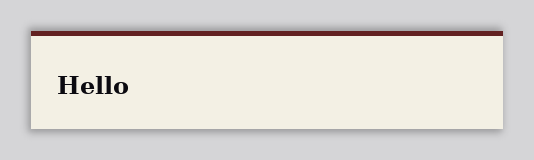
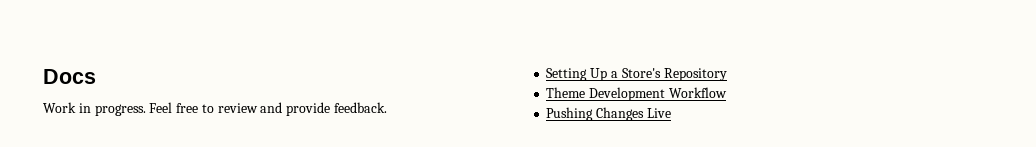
[57,76,129,94] Hello -> [43,69,96,84] [43,102,388,116] [546,68,727,81] [546,87,727,101] [546,107,671,121] Docs // Work in progress. Feel free to review and provide feedback. // Setting Up a Store's Repository // Theme Development Workflow // Pushing Changes Live

